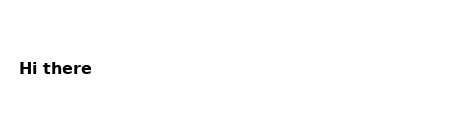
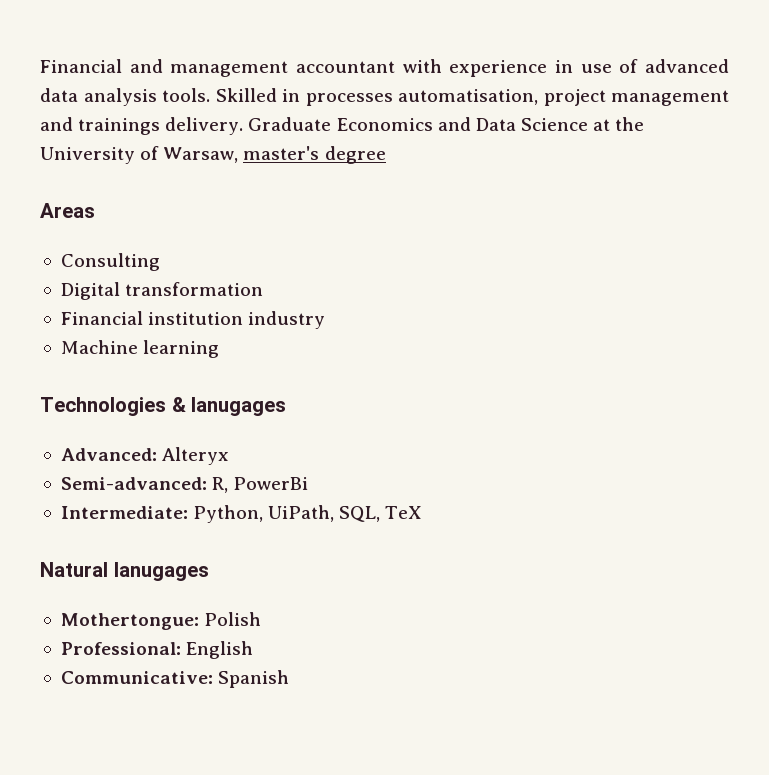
[19,62,92,74] Hi there -> [40,59,729,77] [40,88,729,106] [40,117,645,135] [40,146,386,164] [40,203,95,218] [60,253,160,271] [60,282,264,300] [60,311,326,329] [60,340,220,358] [40,397,287,416] [60,447,230,465] [60,477,309,493] [60,505,423,523] [40,562,209,581] [60,612,262,630] [60,641,254,659] [60,670,290,688] Financial and management accountant with experience in use of advanced data analysis tools. Skilled in processes automatisation, project management and trainings delivery. Graduate Economics and Data Science at the University of Warsaw, master's degree // Areas // Consulting // Digital transformation // Financial institution industry // Machine learning // Technologies & lanugages // Advanced: Alteryx // Semi-advanced: R, PowerBi // Intermediate: Python, UiPath, SQL, TeX // Natural lanugages // Mothertongue: Polish // Professional: English // Communicative: Spanish

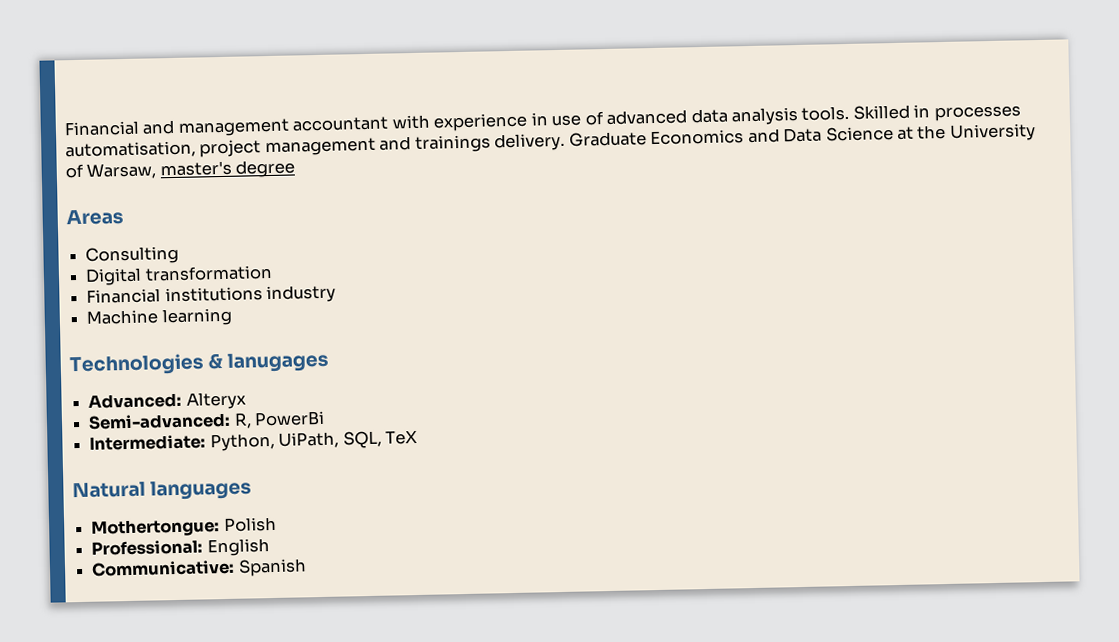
[148,312,244,325] institution -> [164,286,263,303] institutions
[113,562,209,581] lanugages -> [150,479,253,501] languages

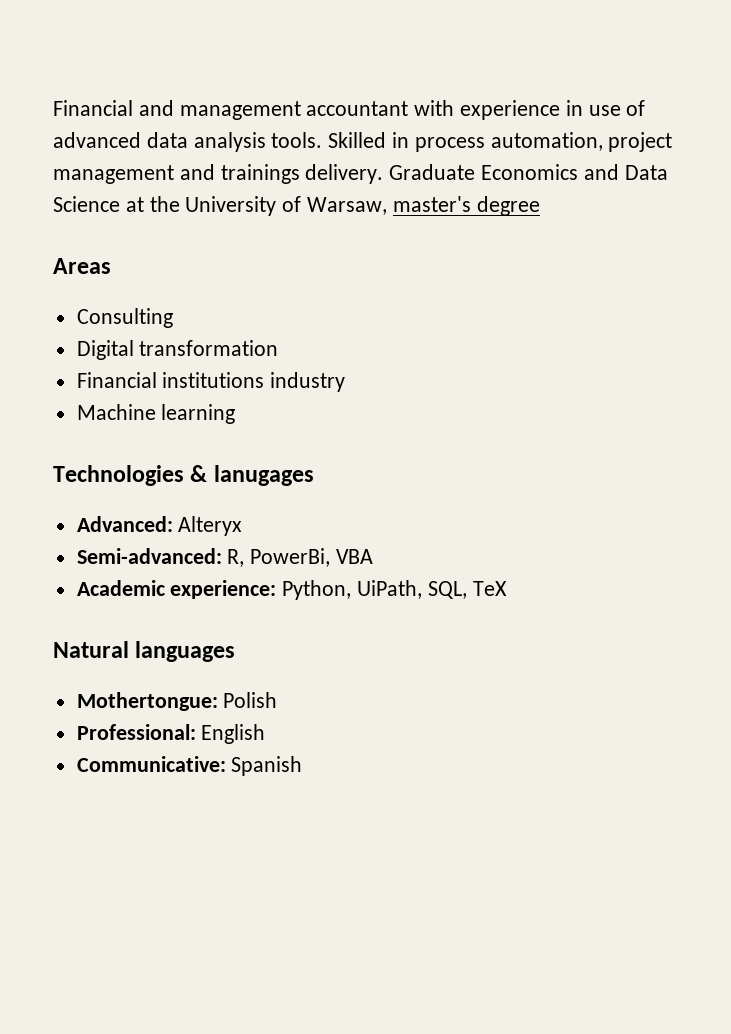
[933,105,1021,122] [65,140,196,160] processes automatisation, -> [414,132,603,152] process automation,
[254,410,326,427] [89,434,207,451] PowerBi // Intermediate: -> [250,548,374,567] [76,580,277,599] PowerBi, VBA // Academic experience:

